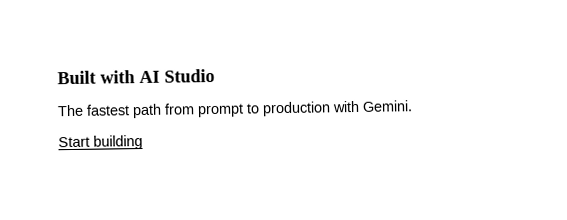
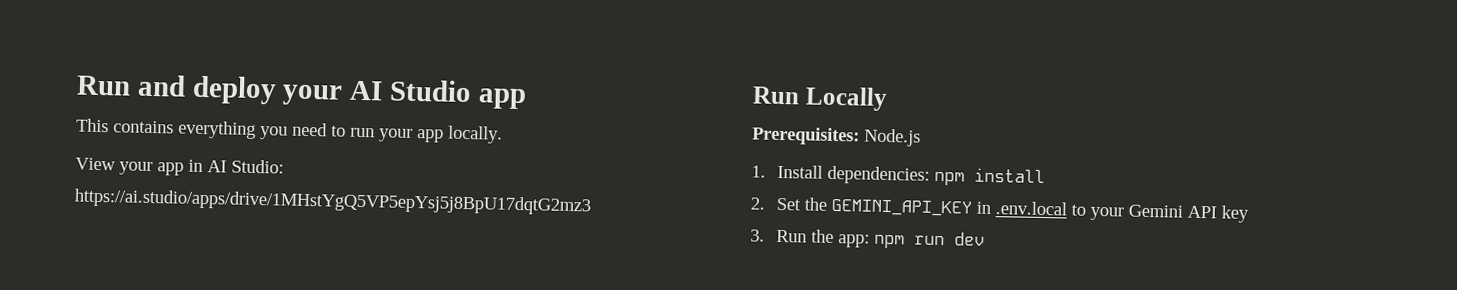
[57,68,215,85] [57,100,413,119] [58,134,143,150] Built with AI Studio // The fastest path from prompt to production with Gemini. // Start building -> [76,74,527,110] [76,118,503,144] [75,157,284,176] [74,188,591,216] [752,86,888,112] [752,126,921,147] [751,164,1046,186] [750,197,1250,223] [750,229,986,249] Run and deploy your AI Studio app // This contains everything you need to run your app locally. // View your app in AI Studio: https://ai.studio/apps/drive/1MHstYgQ5VP5epYsj5j8BpU17dqtG2mz3 // Run Locally // Prerequisites: Node.js // 1. Install dependencies: npm install // 2. Set the GEMINI_API_KEY in .env.local to your Gemini API key // 3. Run the app: npm run dev

